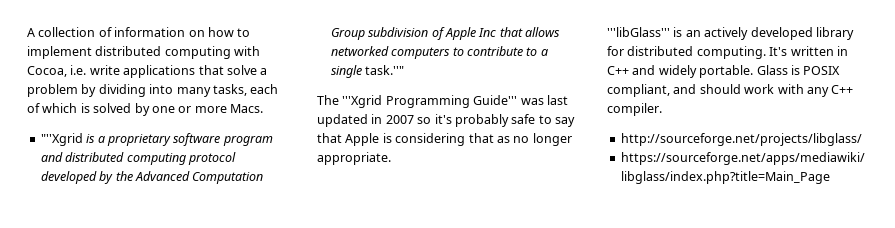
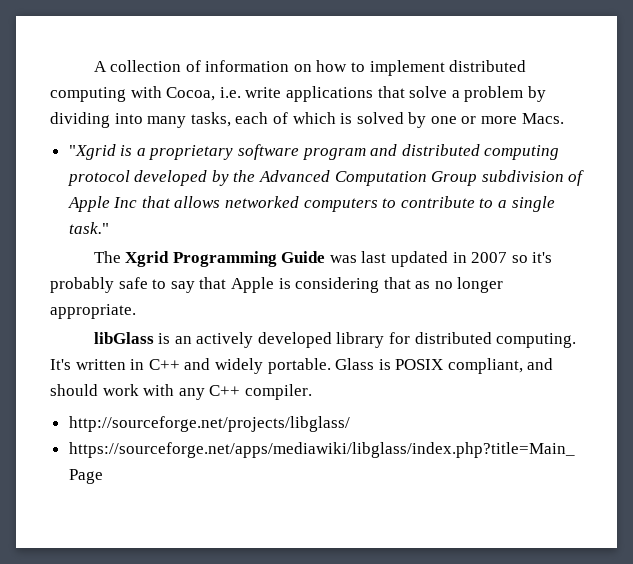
[40,133,83,146] "''Xgrid -> [68,144,116,160] "Xgrid
[365,65,405,75] task.''" -> [68,222,109,234] task."
[342,95,518,108] '''Xgrid Programming Guide''' -> [125,251,326,267] Xgrid Programming Guide
[607,27,670,37] '''libGlass''' -> [93,332,154,344] libGlass

